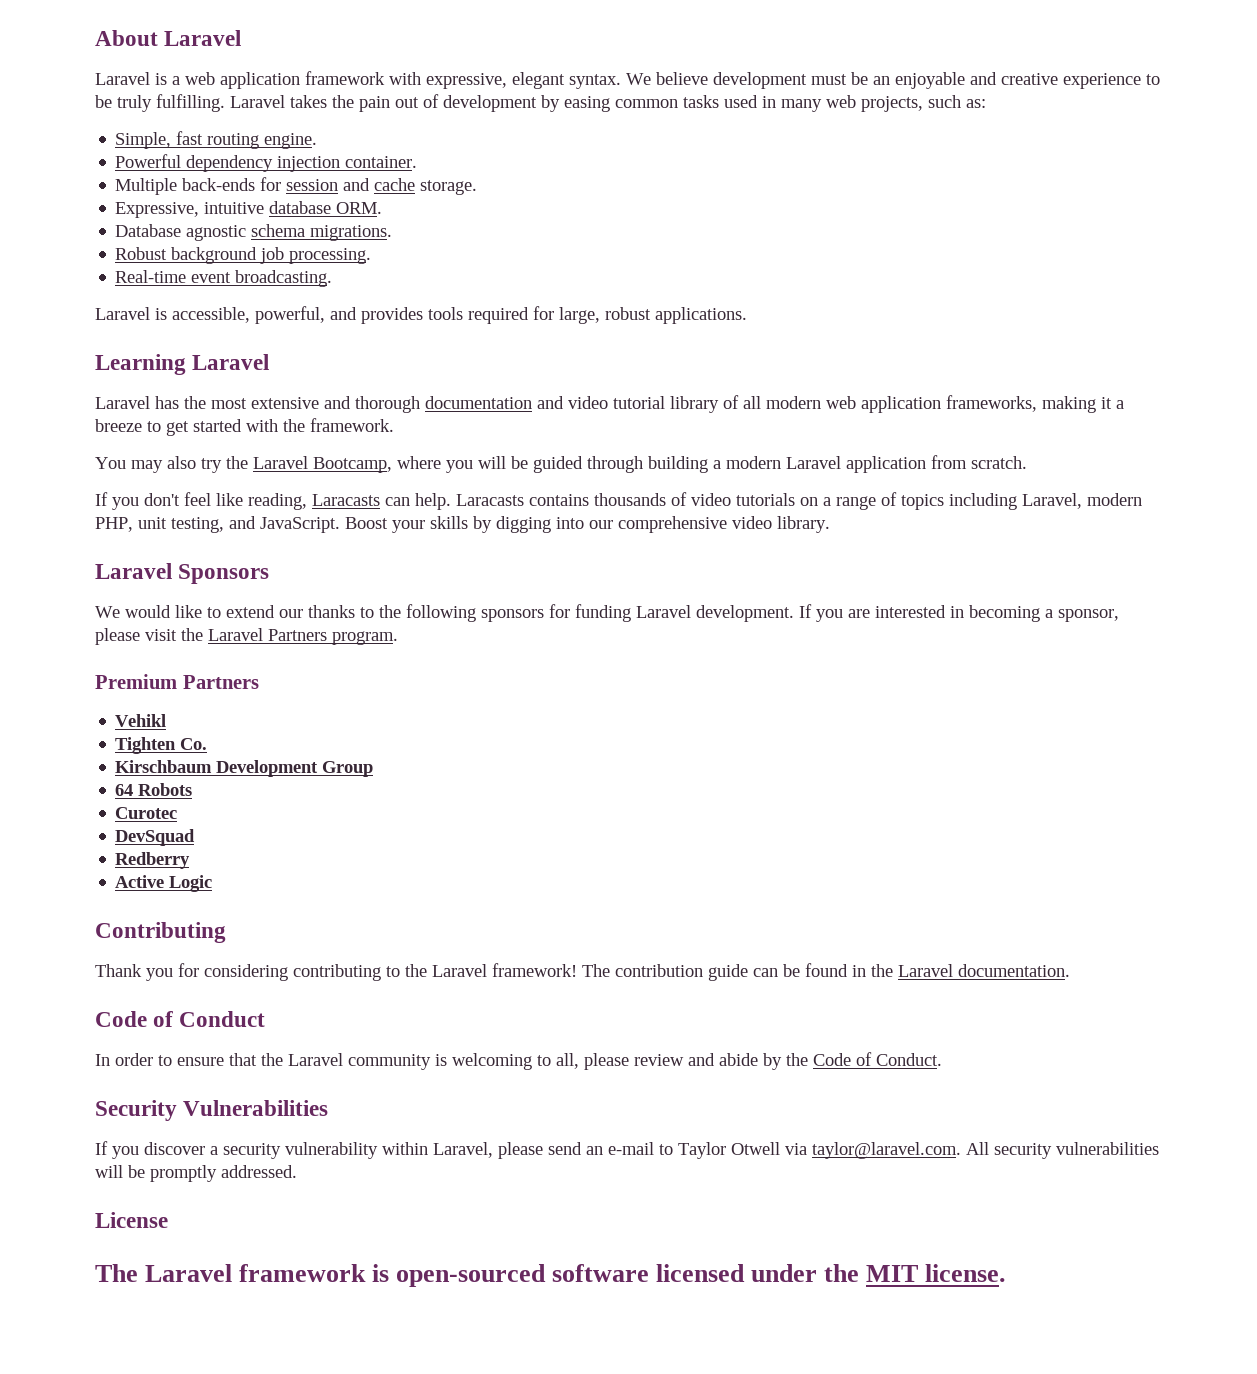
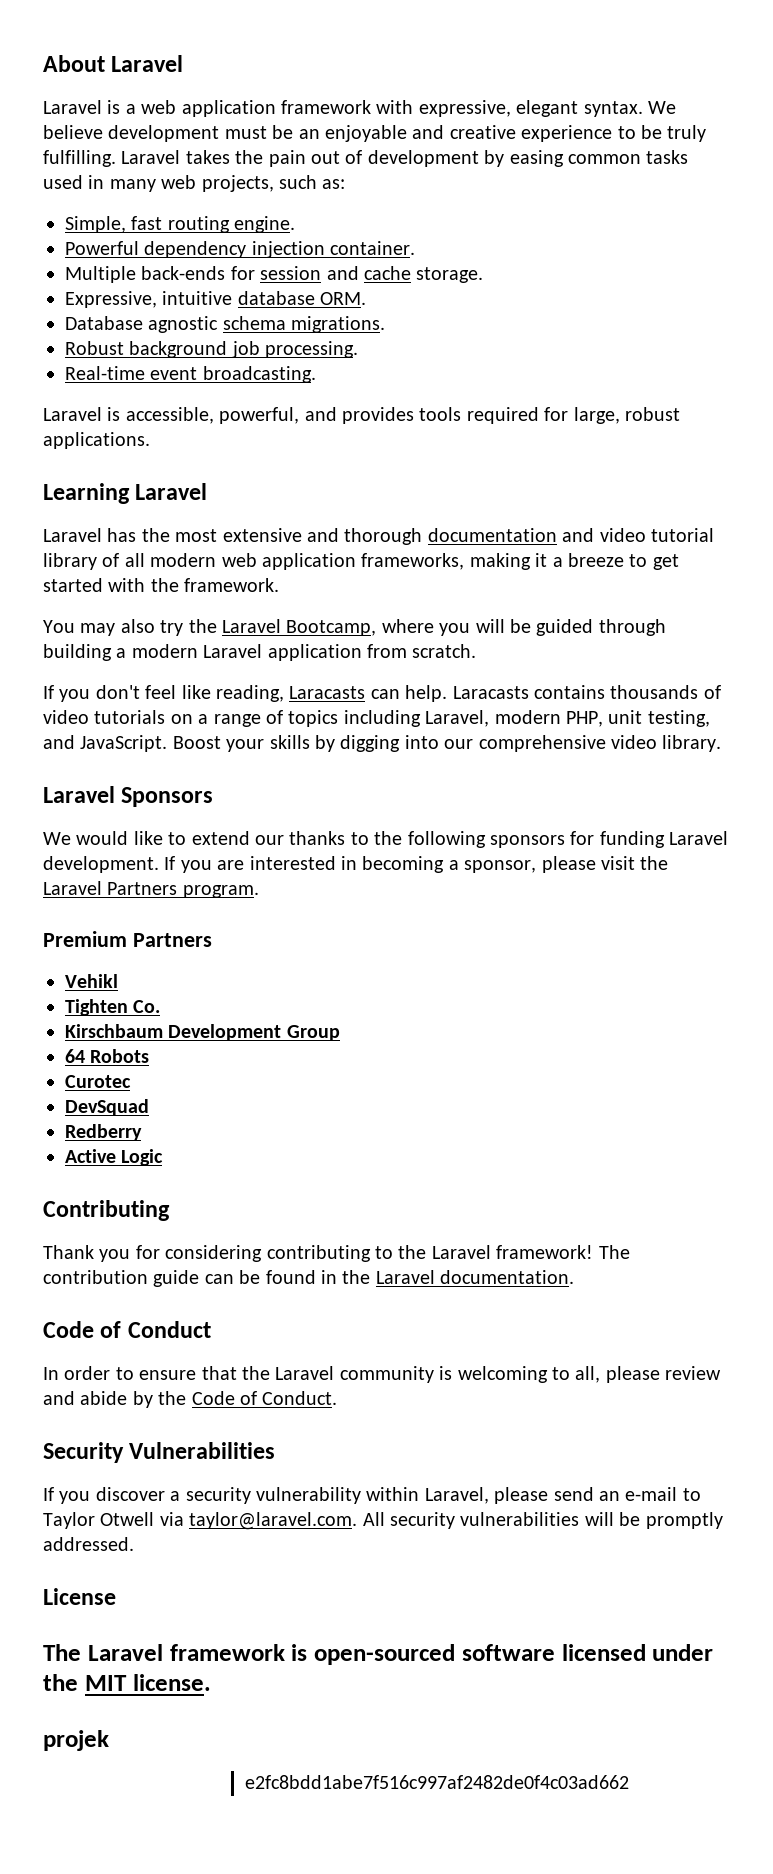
(1007, 1273) none -> [43,1730,109,1751] [244,1775,629,1789] // projek // e2fc8bdd1abe7f516c997af2482de0f4c03ad662

